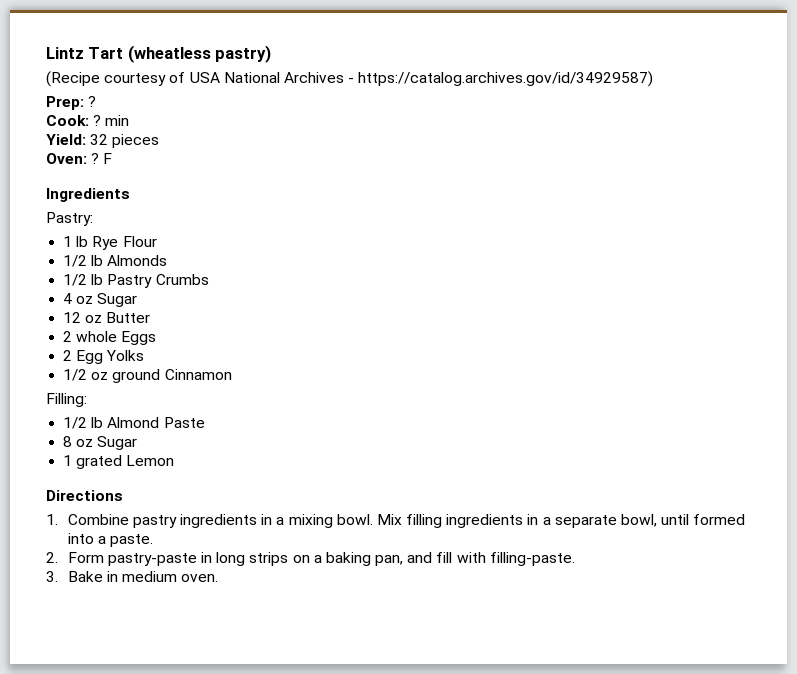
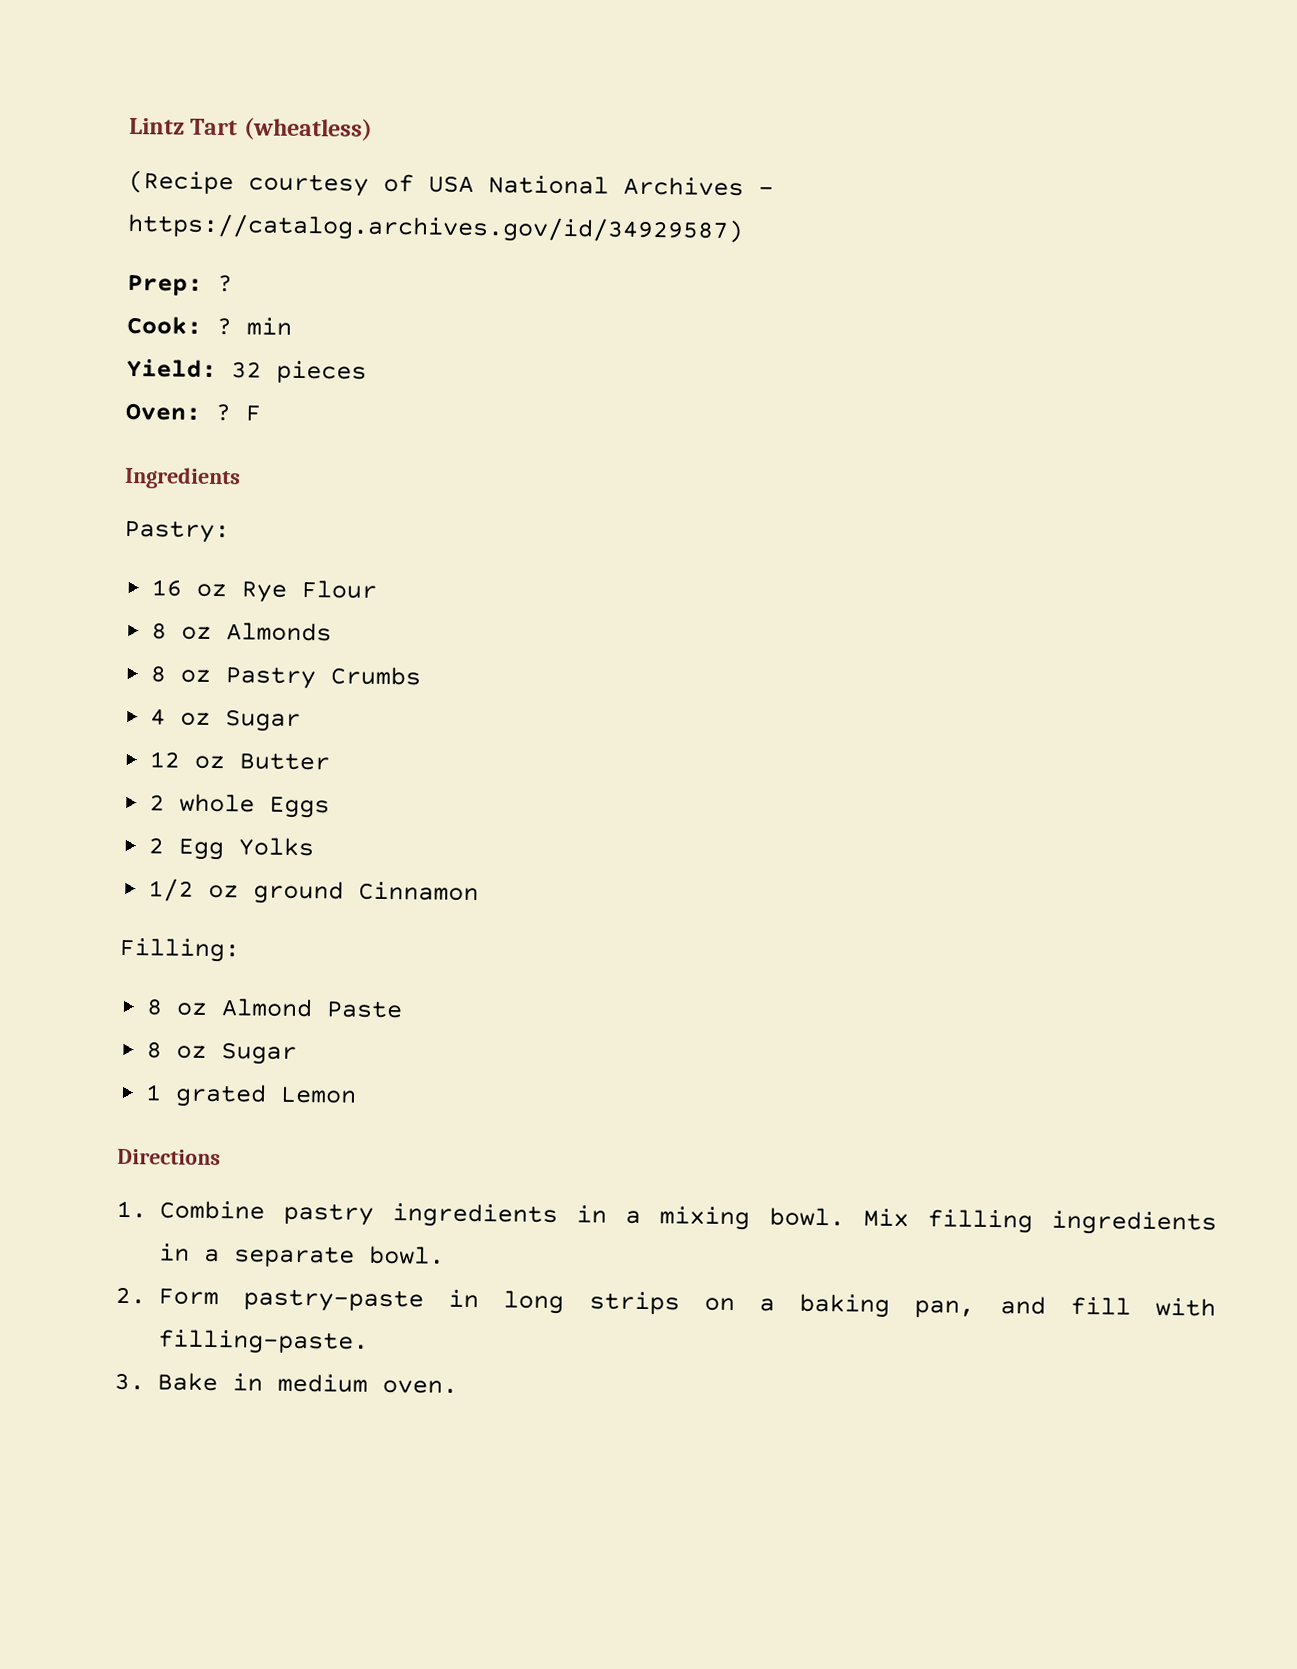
[127,45,272,63] (wheatless pastry) -> [242,117,373,141] (wheatless)
[63,236,89,247] 1 lb -> [151,579,228,598] 16 oz
[63,255,104,267] 1/2 lb -> [151,622,213,640] 8 oz
[63,274,104,286] 1/2 lb -> [150,665,212,683] 8 oz
[63,417,104,429] 1/2 lb -> [146,998,209,1016] 8 oz
[620,514,746,527] [67,533,153,547] bowl, until formed into a paste. -> [368,1245,445,1265] bowl.

